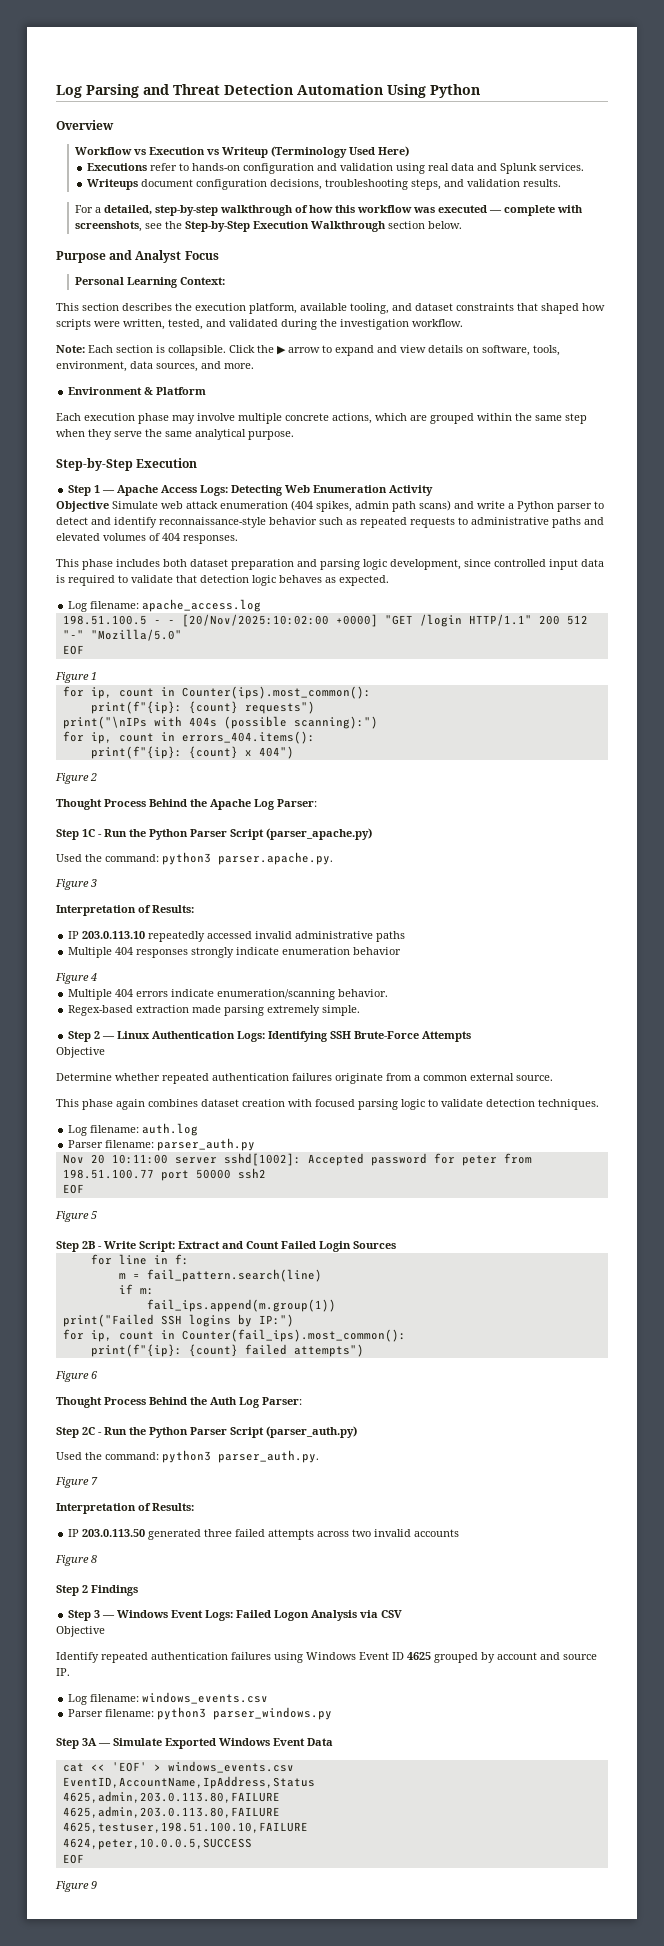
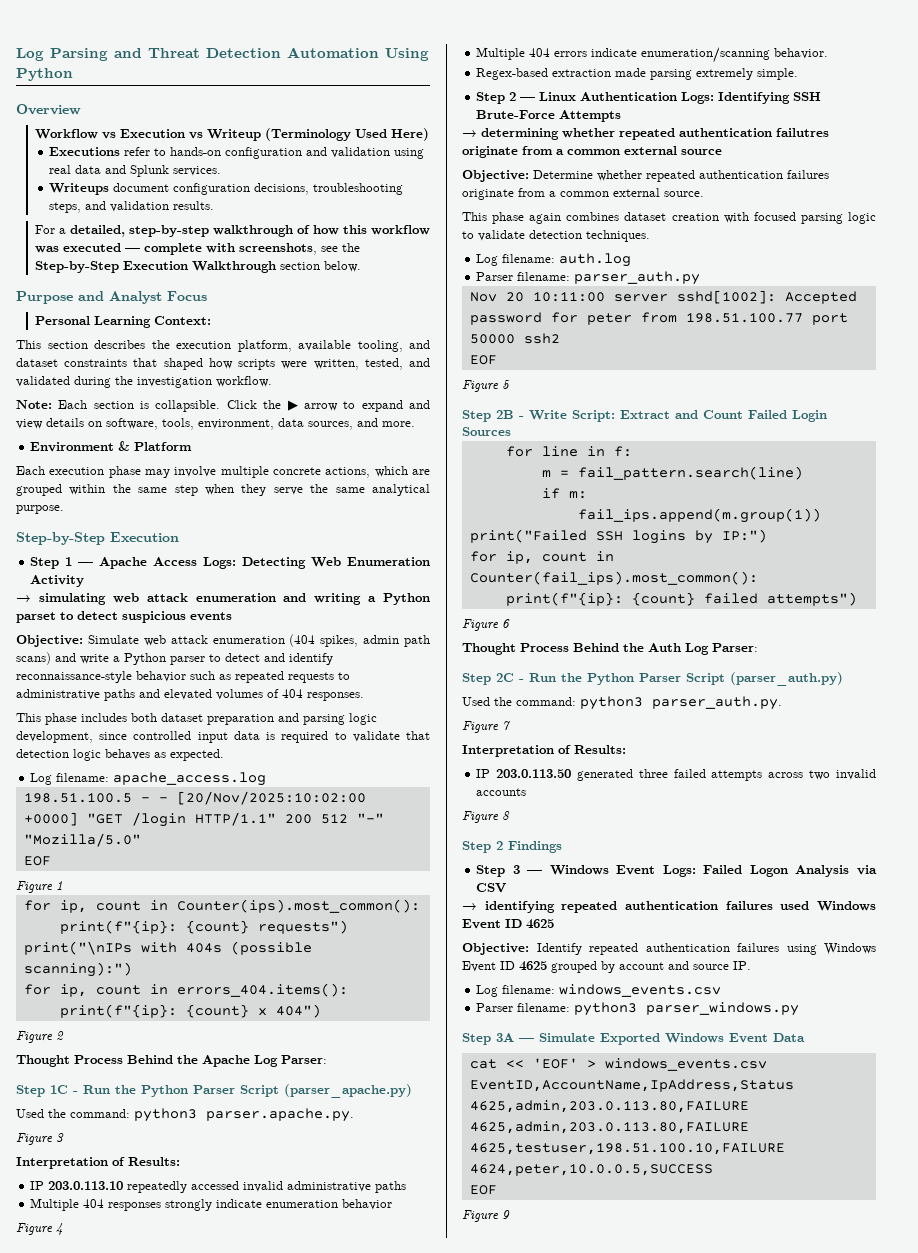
[56,501,109,512] Objective -> [16,593,430,605] [16,611,232,623] [16,635,83,647] → simulating web attack enumeration and writing a Python parset to detect suspicious events // Objective:
[56,1047,105,1058] Objective // -> [462,128,829,140] [462,146,722,158] [462,170,529,182] → determining whether repeated authentication failutres originate from a common external source // Objective:
[56,1626,105,1637] Objective // -> [462,901,876,913] [462,919,554,929] [462,943,529,955] → identifying repeated authentication failures used Windows Event ID 4625 // Objective:

